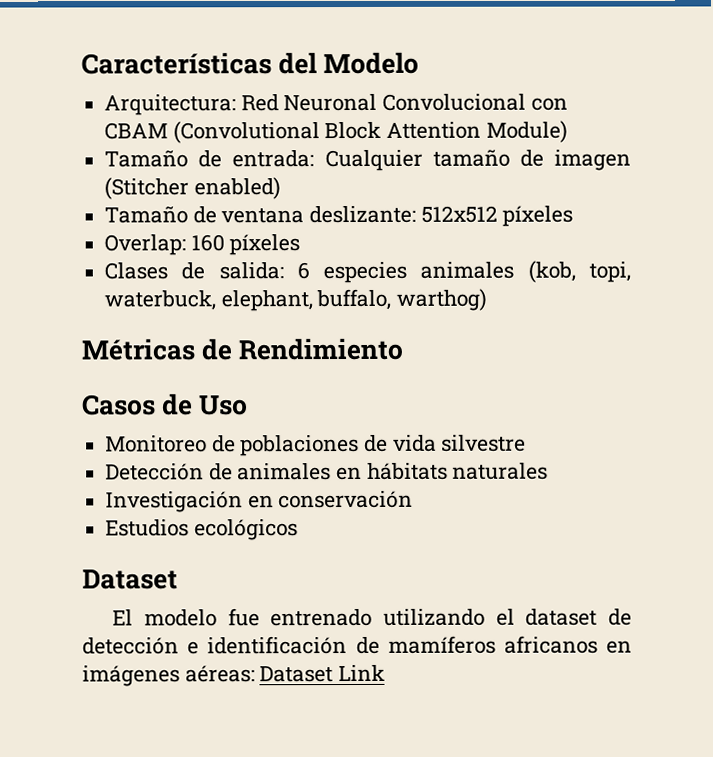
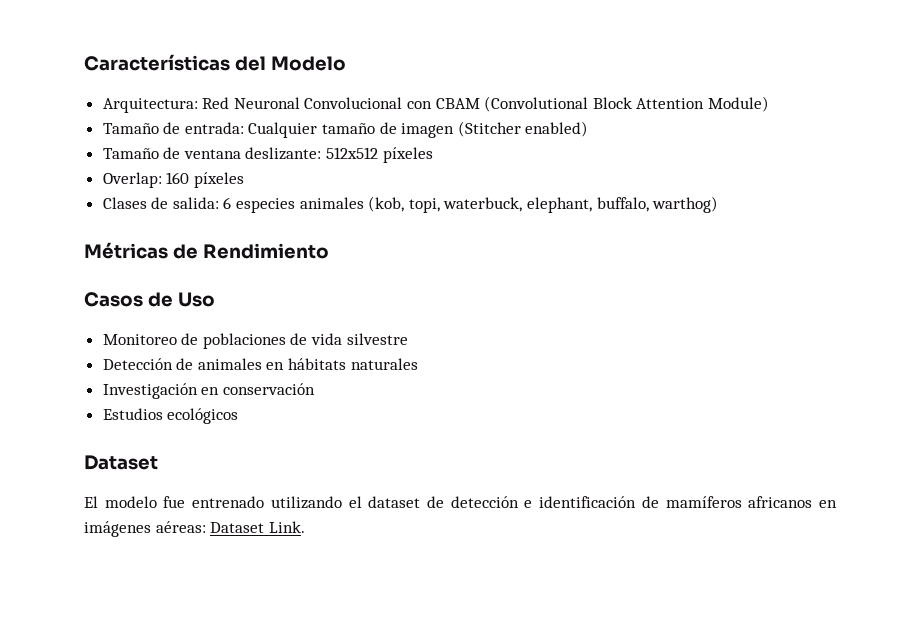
[338,664,386,682] Link -> [268,521,305,533] Link.

